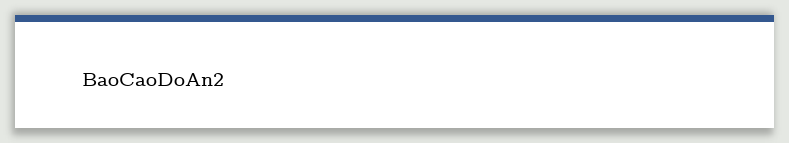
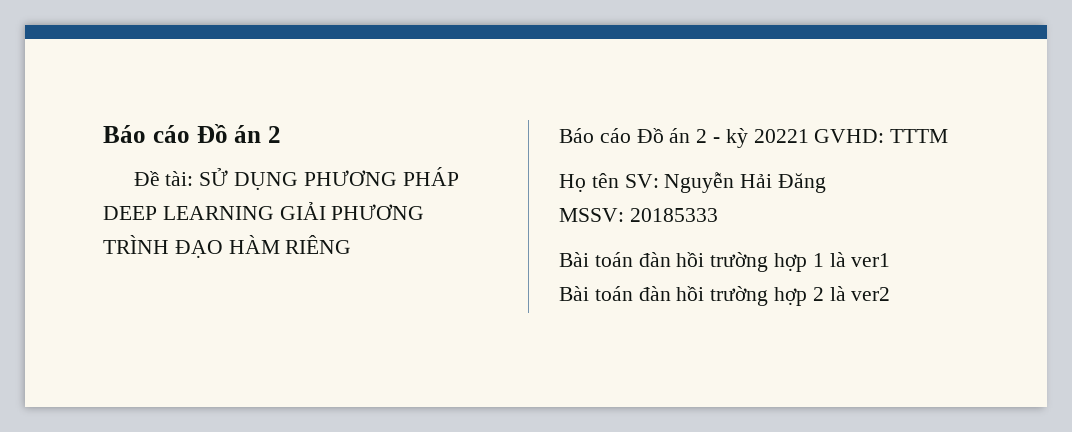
[82,73,224,86] BaoCaoDoAn2 -> [103,124,281,143] [133,167,459,190] [103,202,425,220] [103,235,352,258] [559,128,949,148] [559,172,827,193] [559,208,718,222] [559,252,891,272] [559,286,891,306] Báo cáo Đồ án 2 // Đề tài: SỬ DỤNG PHƯƠNG PHÁP DEEP LEARNING GIẢI PHƯƠNG TRÌNH ĐẠO HÀM RIÊNG // Báo cáo Đồ án 2 - kỳ 20221 GVHD: TTTM // Họ tên SV: Nguyễn Hải Đăng // MSSV: 20185333 // Bài toán đàn hồi trường hợp 1 là ver1 // Bài toán đàn hồi trường hợp 2 là ver2

